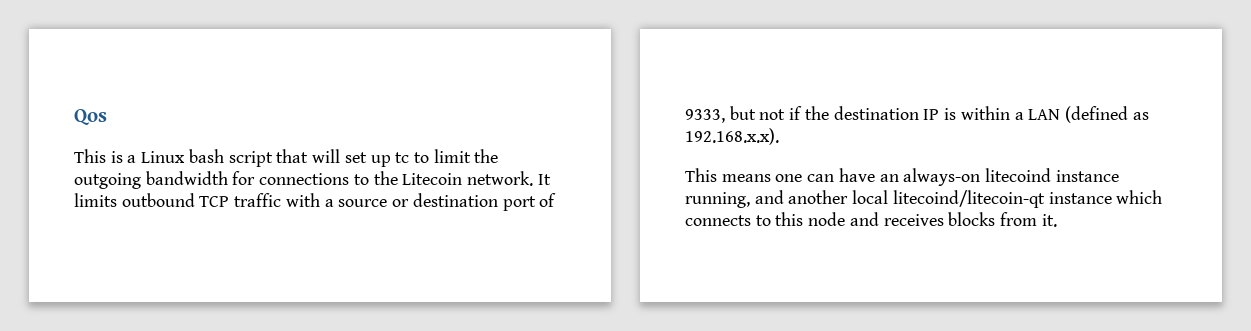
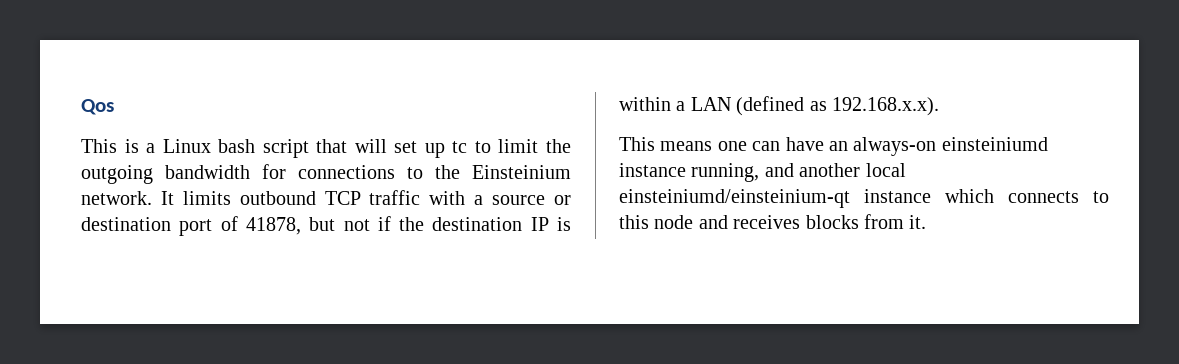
[402,173,463,185] Litecoin -> [472,165,571,179] Einsteinium
[685,109,725,123] 9333, -> [245,217,301,235] 41878,
[985,168,1052,182] litecoind -> [941,137,1048,151] einsteiniumd
[892,190,1045,208] litecoind/litecoin-qt -> [619,189,850,208] einsteiniumd/einsteinium-qt

